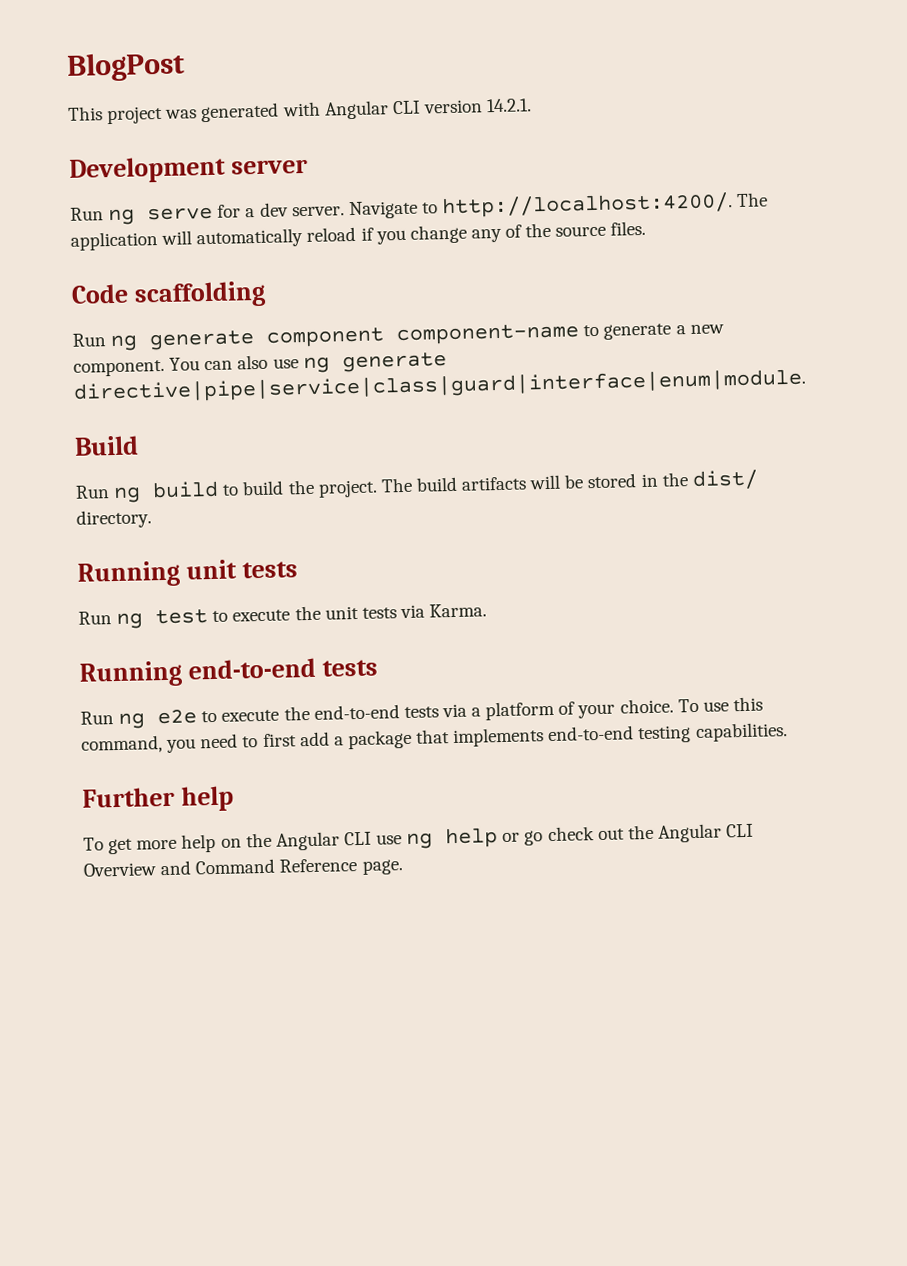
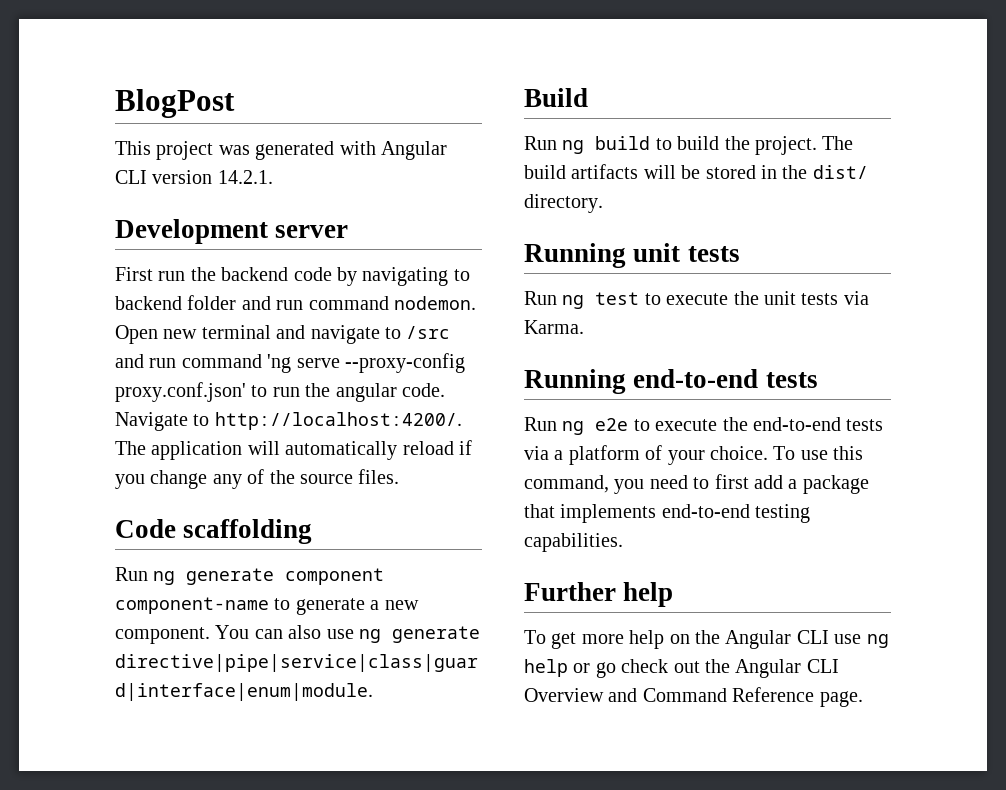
[70,202,345,226] Run ng serve for a dev server. -> [115,267,470,286] [115,295,476,310] [115,325,451,344] [115,353,465,373] [115,382,445,402] First run the backend code by navigating to backend folder and run command nodemon. Open new terminal and navigate to /src and run command 'ng serve --proxy-config proxy.conf.json' to run the angular code.

